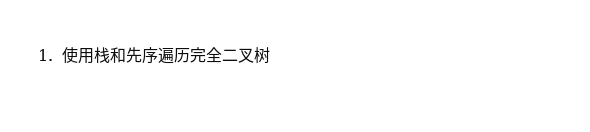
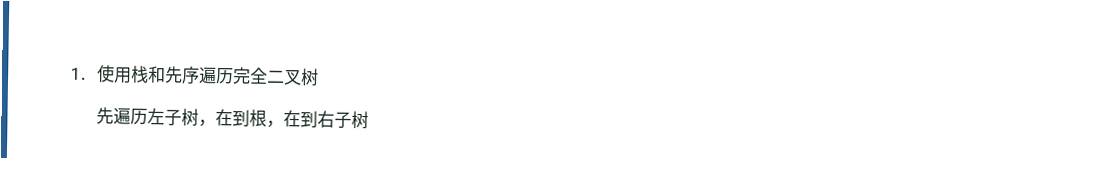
(271, 55) none -> [95,107,369,130] // 先遍历左子树，在到根，在到右子树

